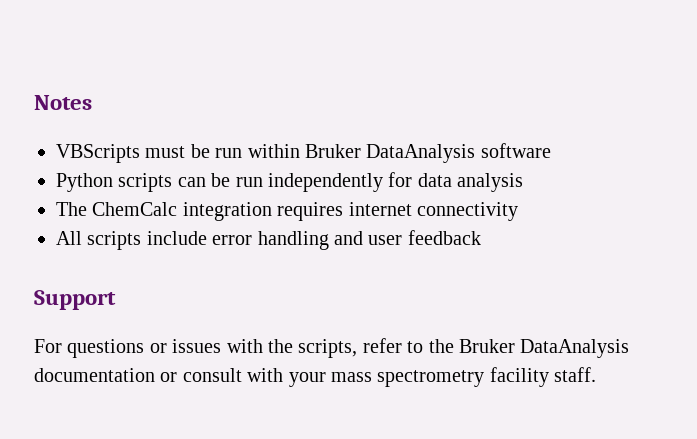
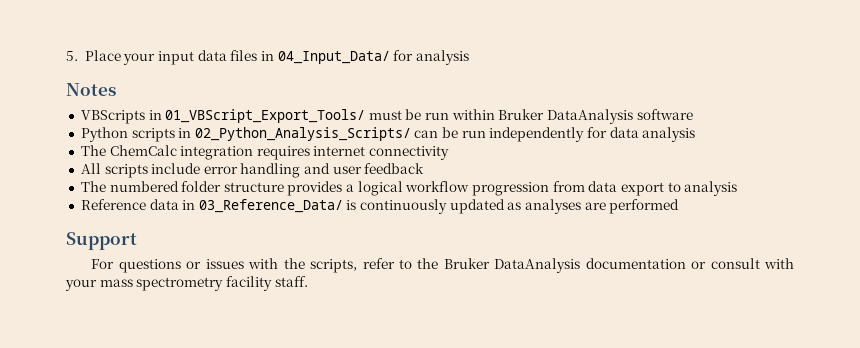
(34, 102) none -> [66,50,469,65] 5. Place your input data files in 04_Input_Data/ for analysis //
(140, 153) none -> [148,109,366,123] in 01_VBScript_Export_Tools/
(173, 182) none -> [178,127,411,141] in 02_Python_Analysis_Scripts/
(481, 237) none -> [80,181,738,196] [80,199,680,214] // The numbered folder structure provides a logical workflow progression from data export to analysis // Reference data in 03_Reference_Data/ is continuously updated as analyses are performed

